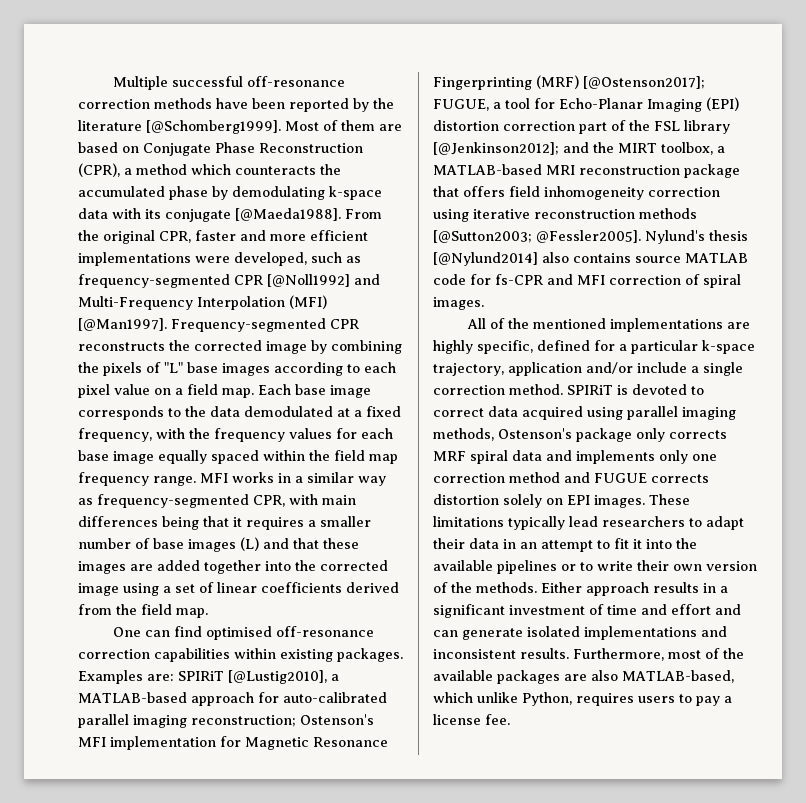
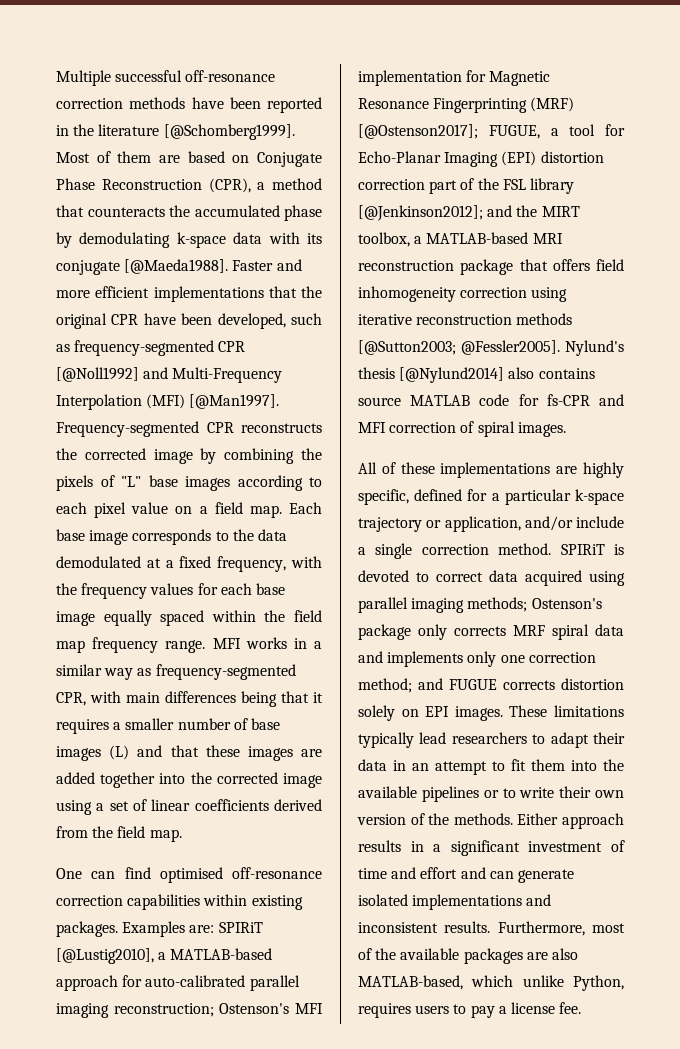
[353,98,369,112] by -> [56,125,69,136] in
[191,164,231,175] which -> [56,205,84,217] that
[345,209,382,219] [78,230,368,244] [78,252,230,266] From the original CPR, faster and more efficient implementations were -> [232,259,302,271] [56,286,322,302] [56,313,213,329] Faster and more efficient implementations that the original CPR have been
[507,318,606,329] the mentioned -> [400,462,435,474] these
[433,362,582,376] trajectory, application -> [358,516,521,532] trajectory or application,
[433,428,494,441] methods, -> [467,597,528,612] methods;
[509,472,560,483] method -> [358,678,412,693] method;
[633,539,642,549] it -> [531,759,565,771] them

